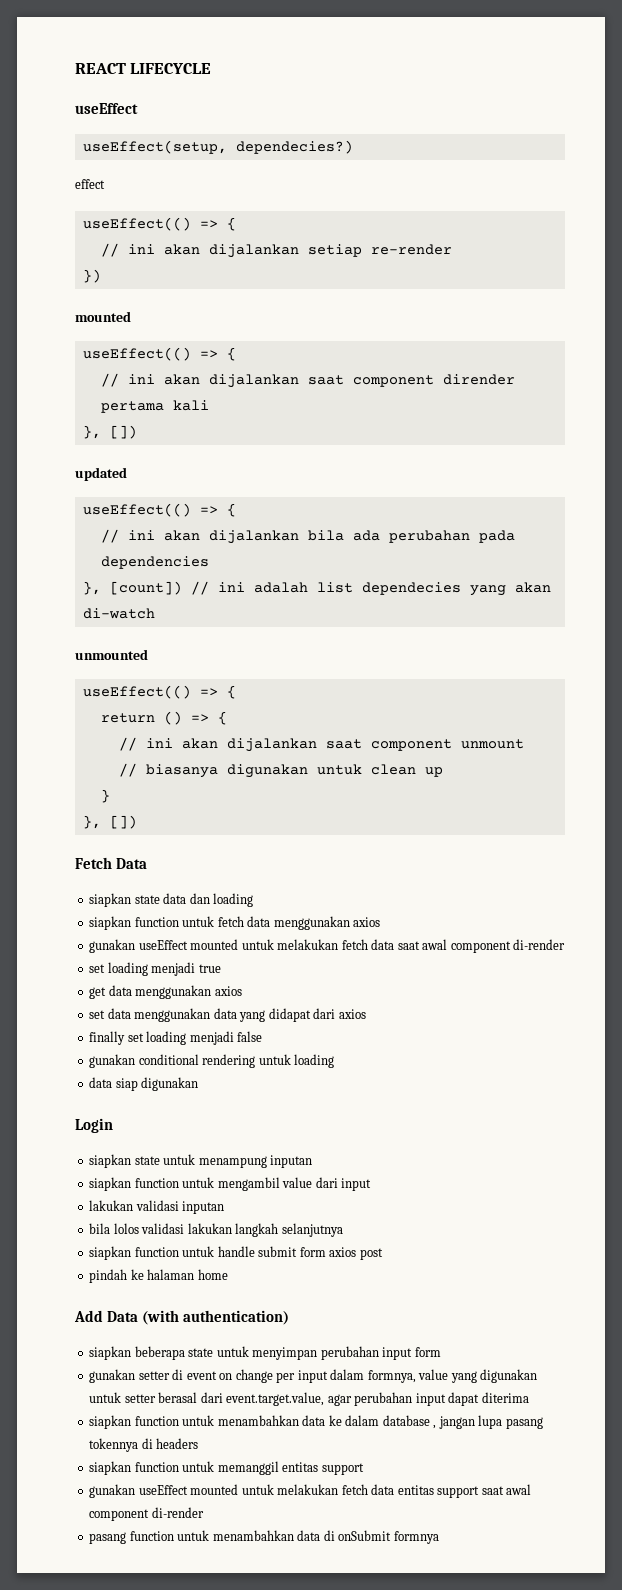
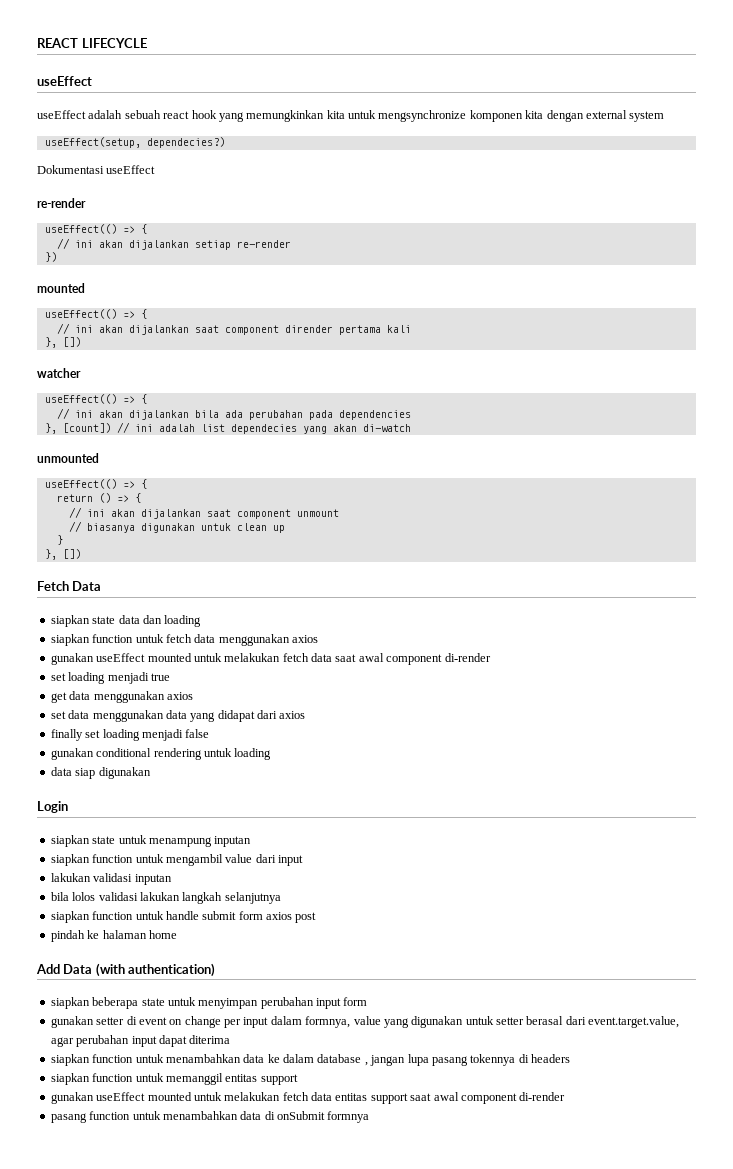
(138, 108) none -> [37,110,665,122] // useEffect adalah sebuah react hook yang memungkinkan kita untuk mengsynchronize komponen kita dengan external system
[75,179,105,189] effect -> [37,165,156,174] [37,198,86,208] Dokumentasi useEffect // re-render
[75,467,127,481] updated -> [37,368,81,378] watcher

